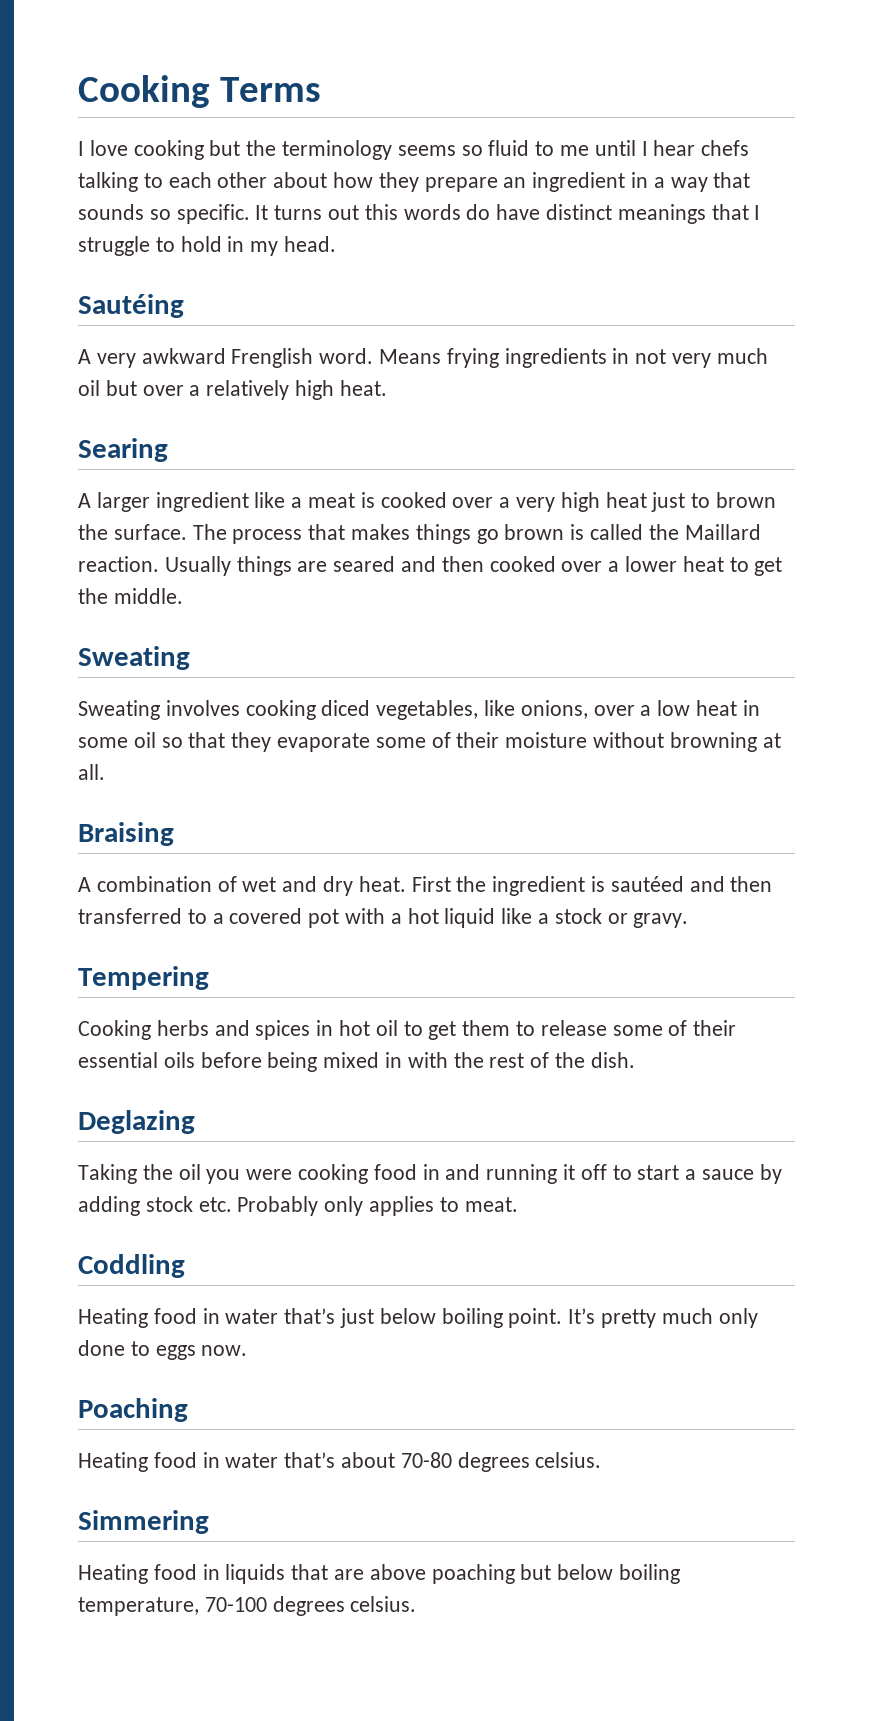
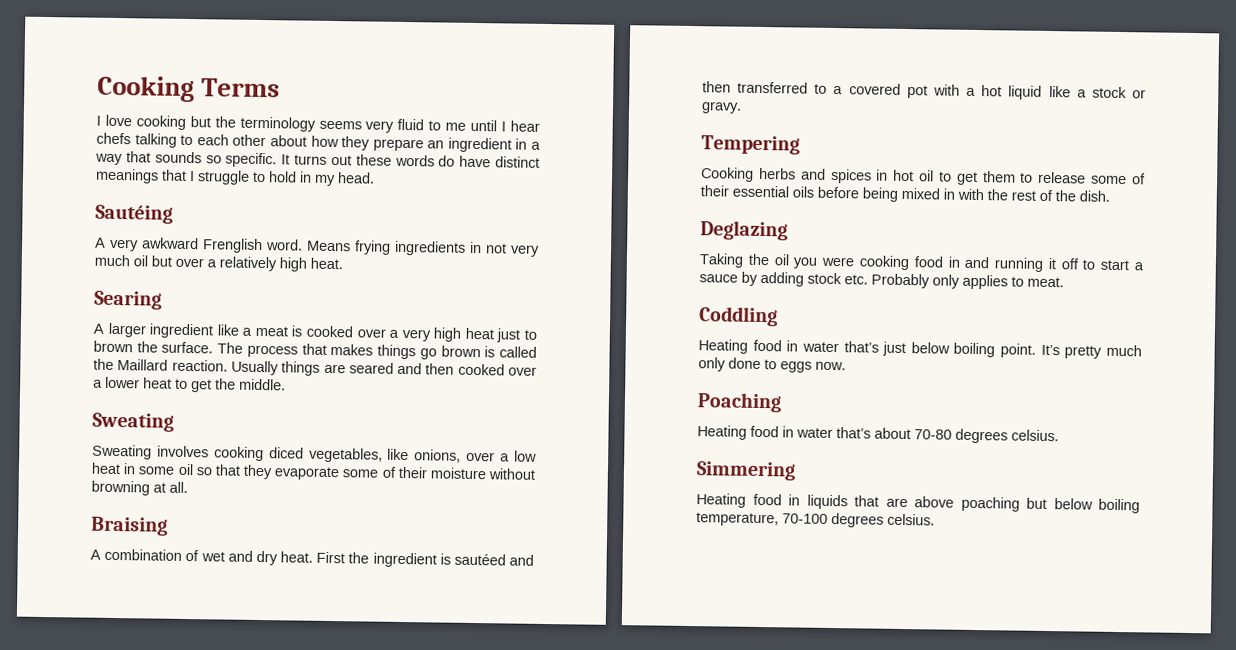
[461,145,483,156] so -> [365,120,395,133] very
[364,204,398,220] this -> [355,154,392,166] these

